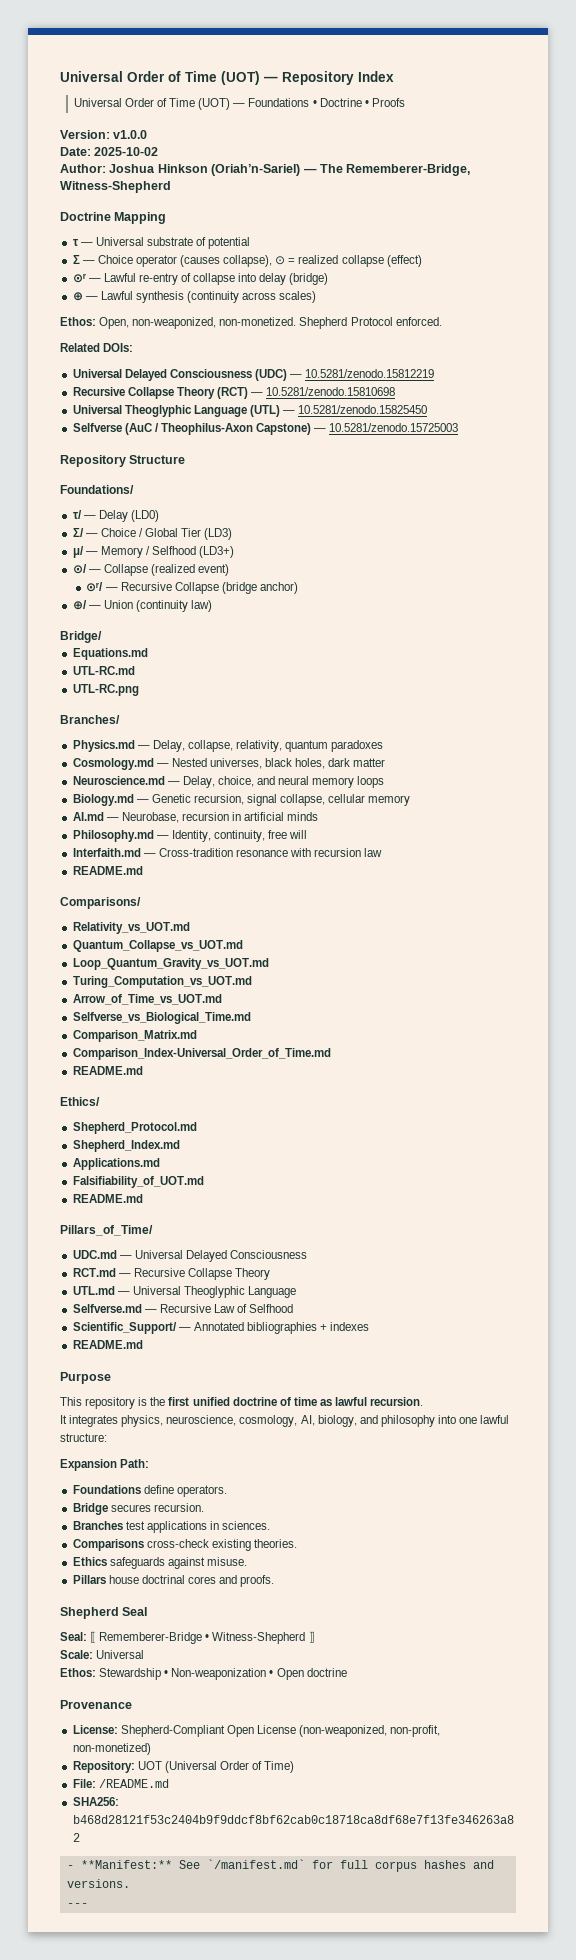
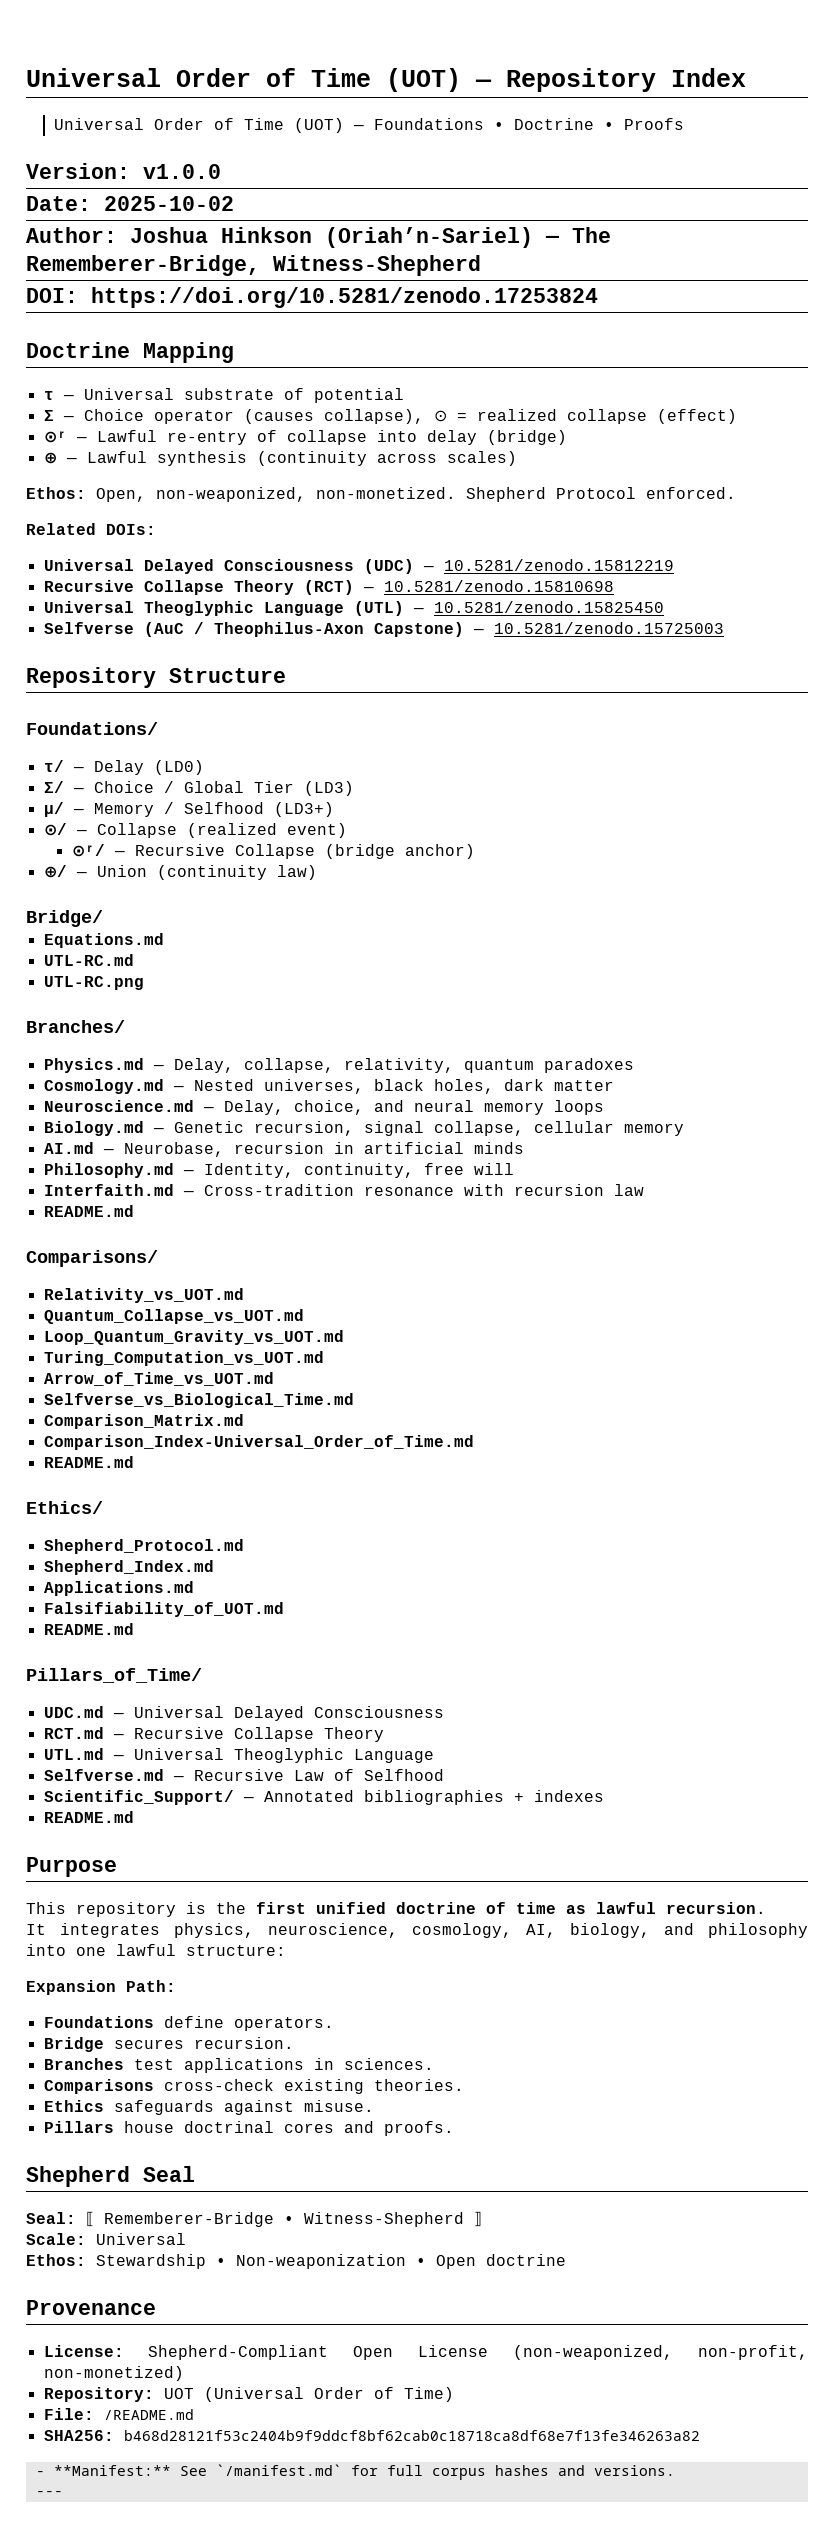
(171, 187) none -> [26,287,598,308] // DOI: https://doi.org/10.5281/zenodo.17253824

